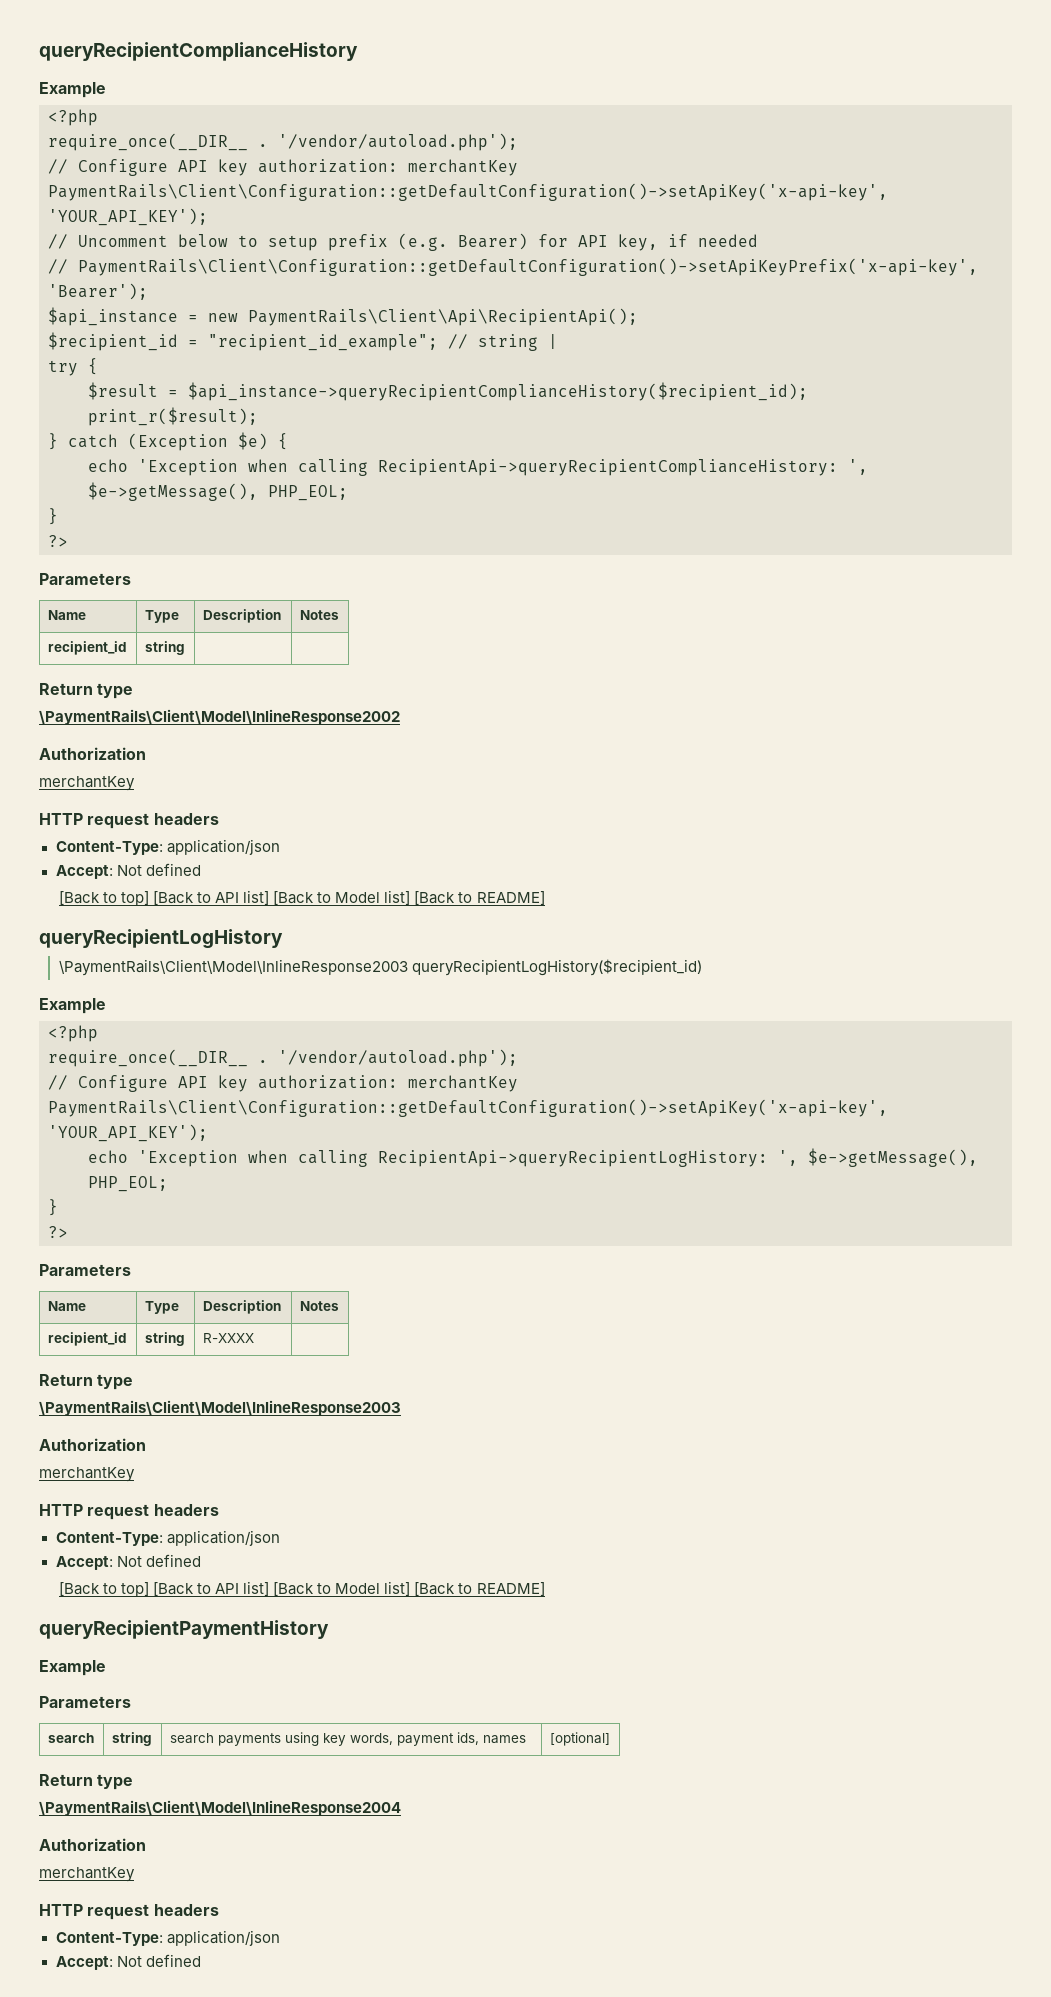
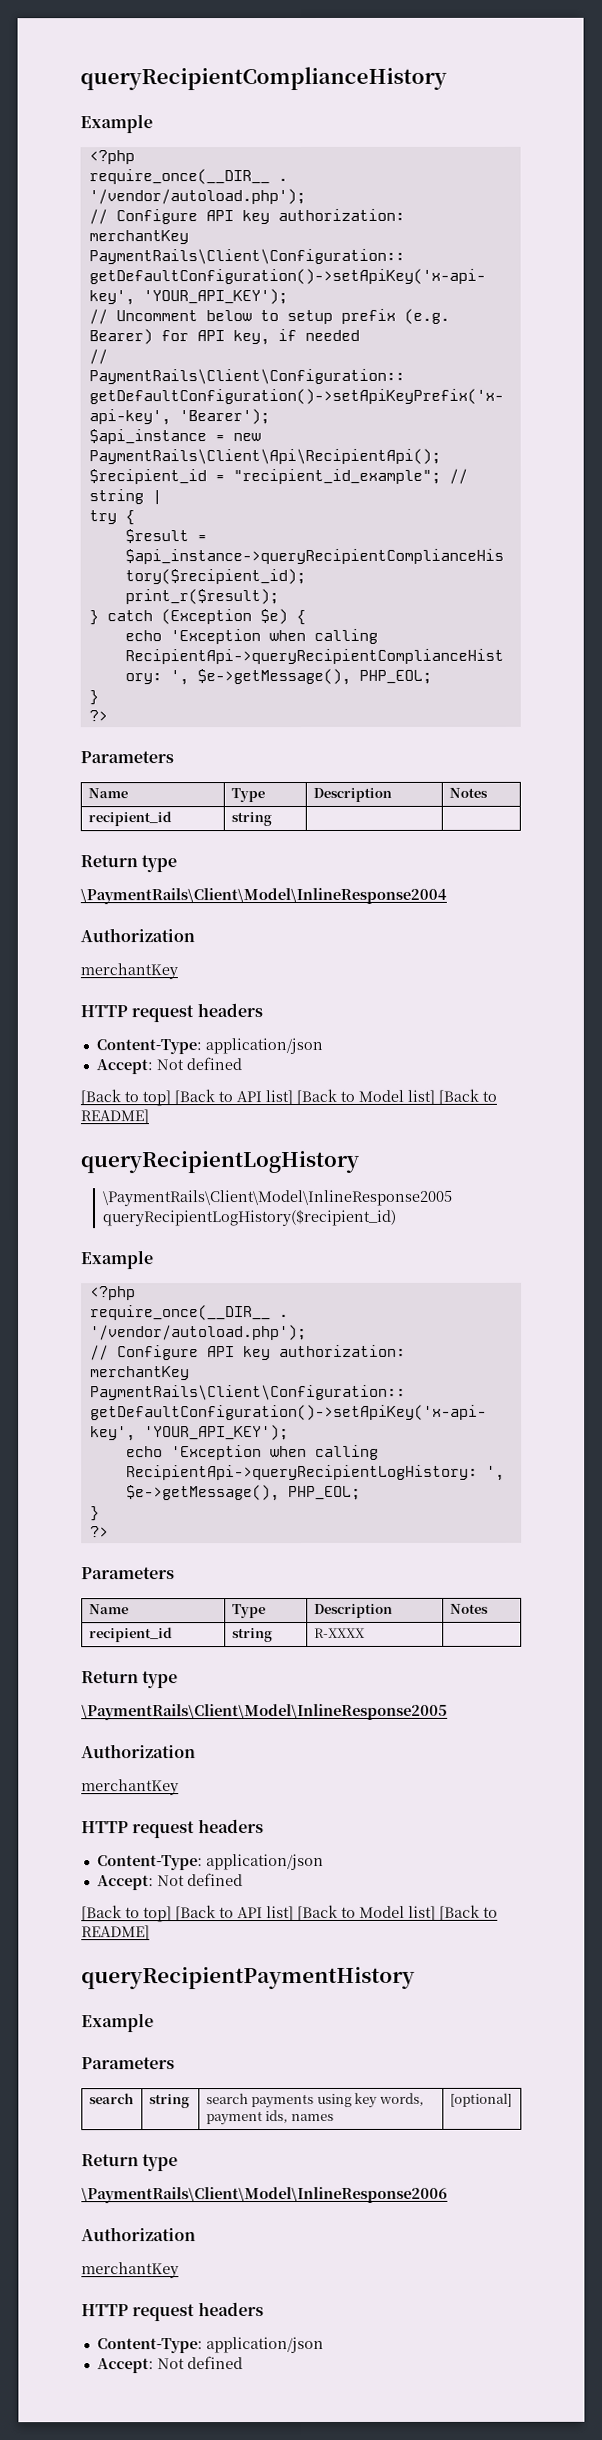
[39,709,400,725] \PaymentRails\Client\Model\InlineResponse2002 -> [80,887,447,905] \PaymentRails\Client\Model\InlineResponse2004
[58,959,408,976] \PaymentRails\Client\Model\InlineResponse2003 -> [102,1189,453,1207] \PaymentRails\Client\Model\InlineResponse2005
[39,1400,401,1416] \PaymentRails\Client\Model\InlineResponse2003 -> [81,1703,448,1721] \PaymentRails\Client\Model\InlineResponse2005
[39,1800,401,1816] \PaymentRails\Client\Model\InlineResponse2004 -> [81,2186,448,2204] \PaymentRails\Client\Model\InlineResponse2006

